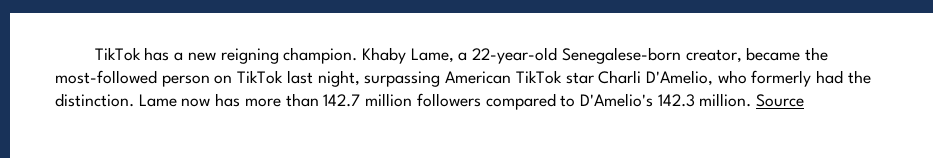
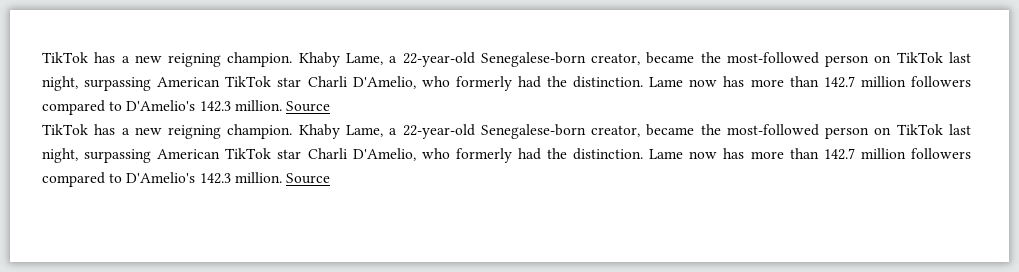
(805, 100) none -> [42,124,972,139] [42,148,971,163] [42,172,330,187] // TikTok has a new reigning champion. Khaby Lame, a 22-year-old Senegalese-born creator, became the most-followed person on TikTok last night, surpassing American TikTok star Charli D'Amelio, who formerly had the distinction. Lame now has more than 142.7 million followers compared to D'Amelio's 142.3 million. Source

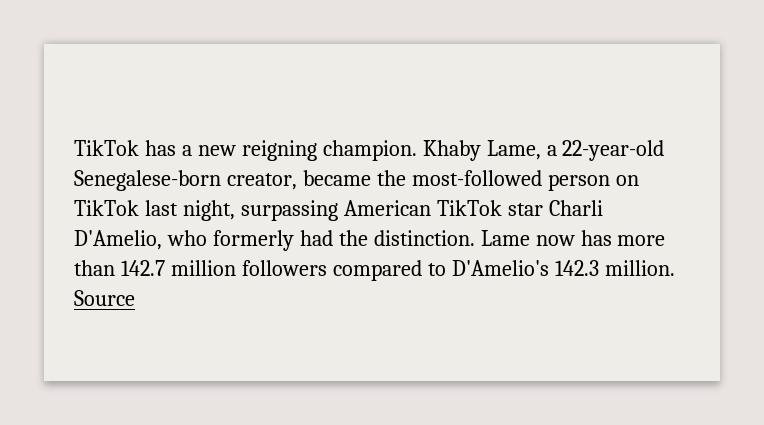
[42,124,972,139] [42,148,971,163] [42,172,330,187] // TikTok has a new reigning champion. Khaby Lame, a 22-year-old Senegalese-born creator, became the most-followed person on TikTok last night, surpassing American TikTok star Charli D'Amelio, who formerly had the distinction. Lame now has more than 142.7 million followers compared to D'Amelio's 142.3 million. Source -> (135, 298) none

